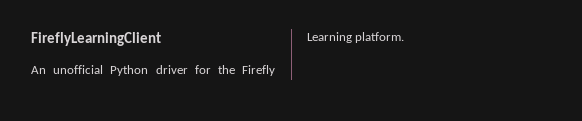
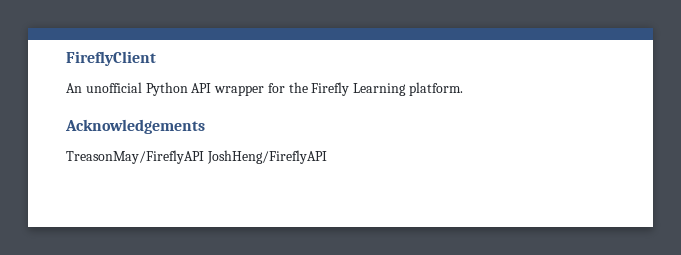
[31,32,161,46] FireflyLearningClient -> [66,51,156,66] FireflyClient
[155,65,188,74] driver -> [191,83,265,96] API wrapper
(405, 37) none -> [65,119,205,134] [66,150,327,164] // Acknowledgements // TreasonMay/FireflyAPI JoshHeng/FireflyAPI

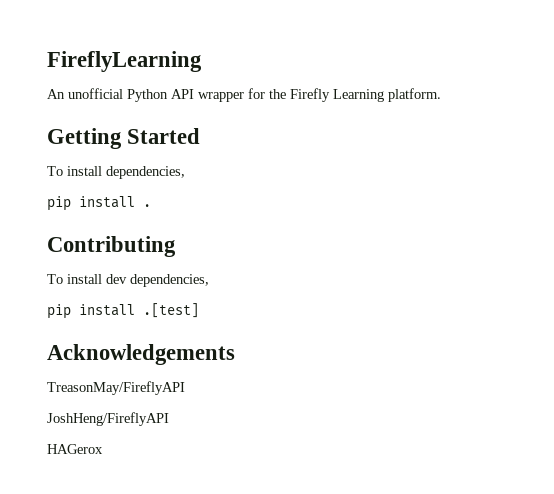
[66,51,156,66] FireflyClient -> [47,51,202,72] FireflyLearning
(464, 89) none -> [47,128,201,149] [47,166,185,179] [47,196,151,211] [47,236,176,257] [47,274,209,287] [47,303,199,319] // Getting Started // To install dependencies, // pip install . // Contributing // To install dev dependencies, // pip install .[test]
(204, 157) none -> (185, 388) //
(327, 157) none -> [47,444,103,454] // HAGerox

